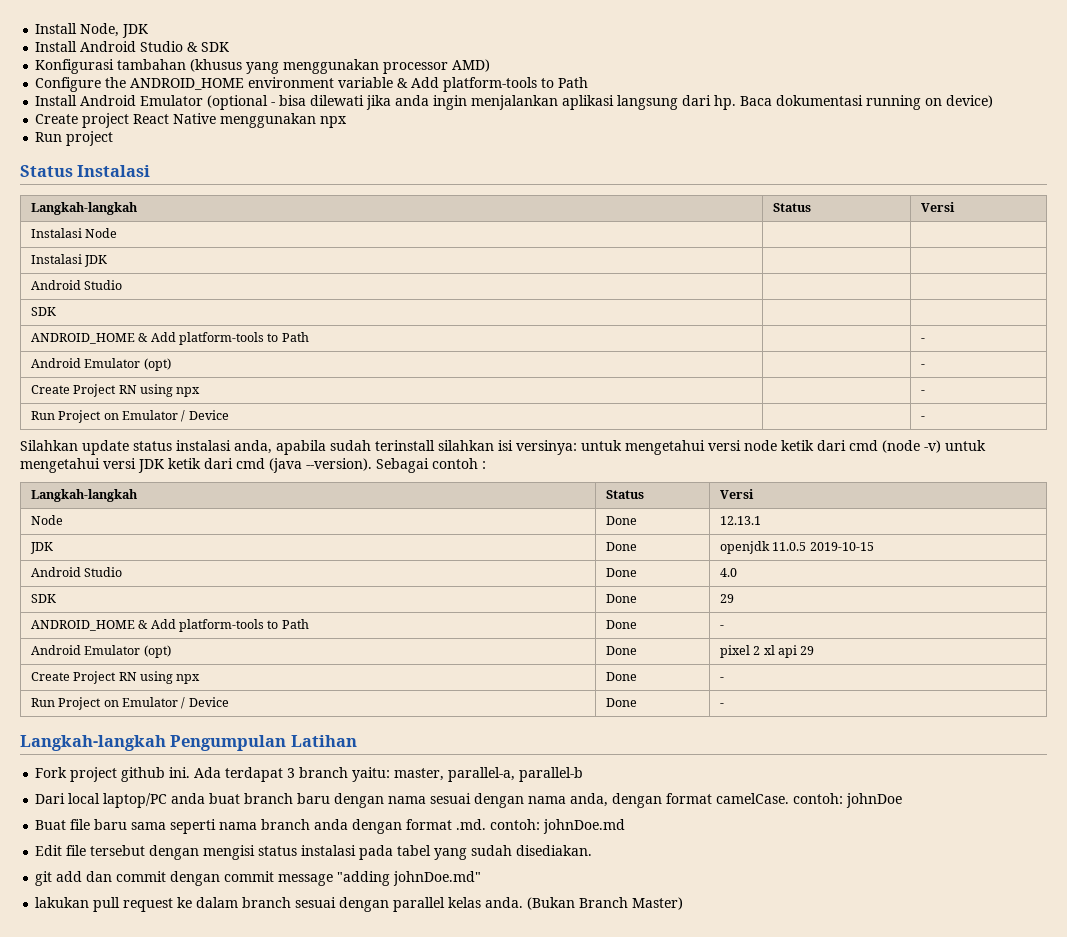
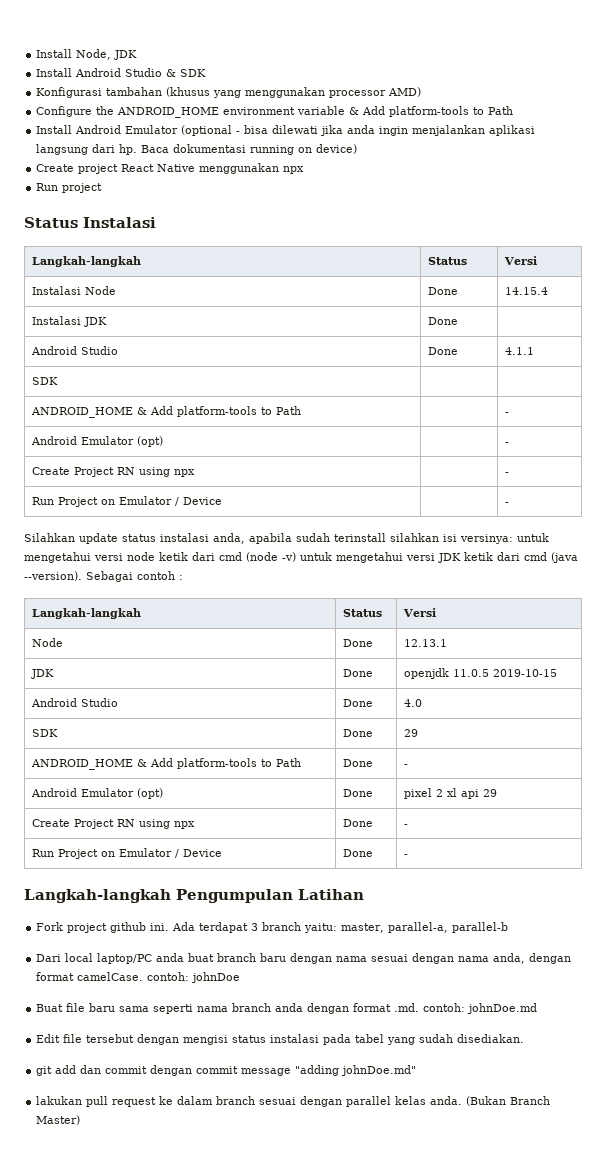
(118, 233) | -> [427,287,458,295] [504,287,548,295] Done | 14.15.4
[30,280,123,290] | // Android Studio | | -> [427,317,458,325] [30,346,118,355] [427,347,458,355] [504,347,534,355] Done | // Android Studio | Done | 4.1.1

